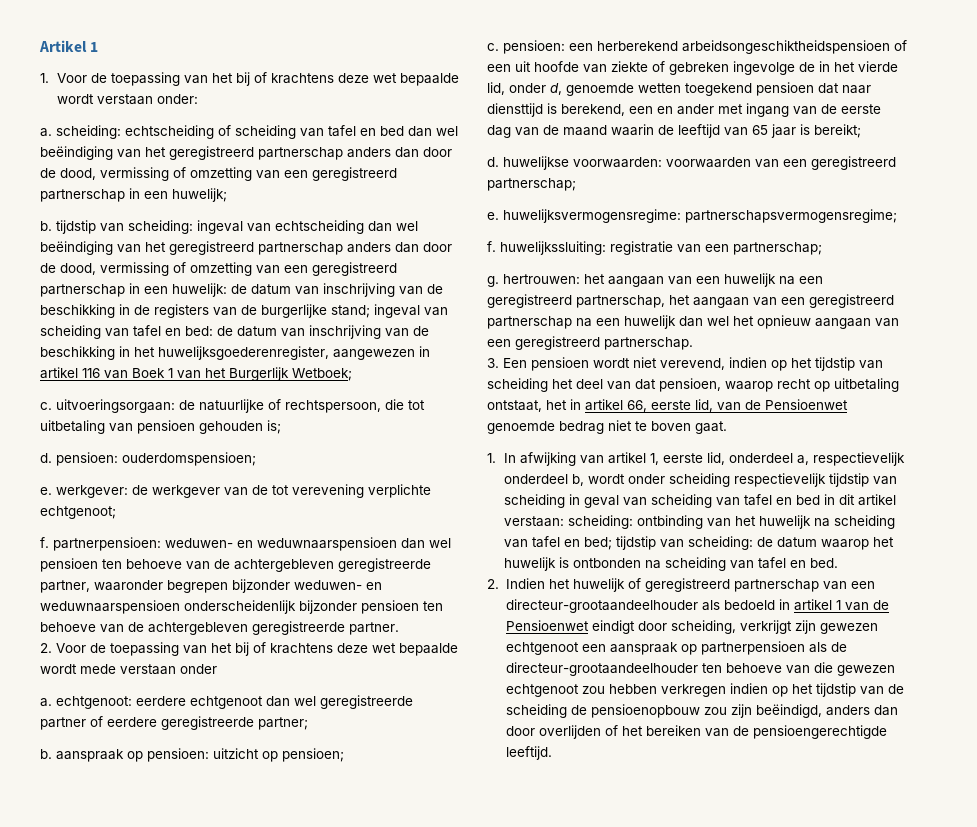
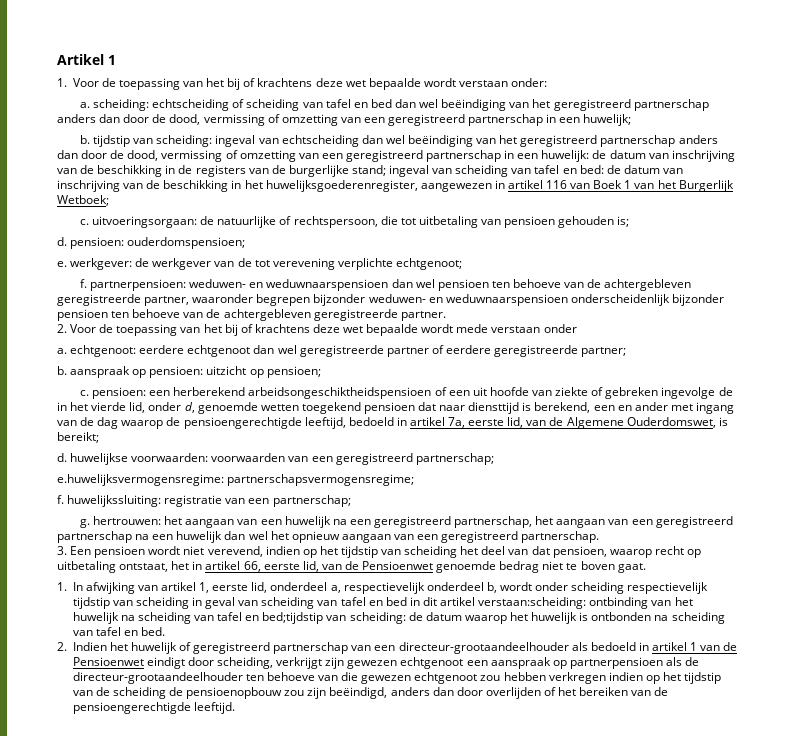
[841,104,881,114] [487,124,796,138] eerste dag van de maand waarin de leeftijd van 65 jaar -> [97,417,716,429] dag waarop de pensioengerechtigde leeftijd, bedoeld in artikel 7a, eerste lid, van de Algemene Ouderdomswet,
[487,209,681,223] e. huwelijksvermogensregime: -> [57,474,224,486] e.huwelijksvermogensregime:
[504,515,634,529] verstaan: scheiding: -> [478,597,587,609] verstaan:scheiding:
[584,536,657,550] bed; tijdstip -> [262,612,324,624] bed;tijdstip

